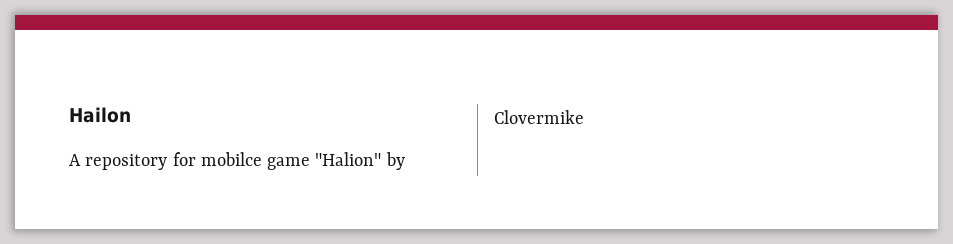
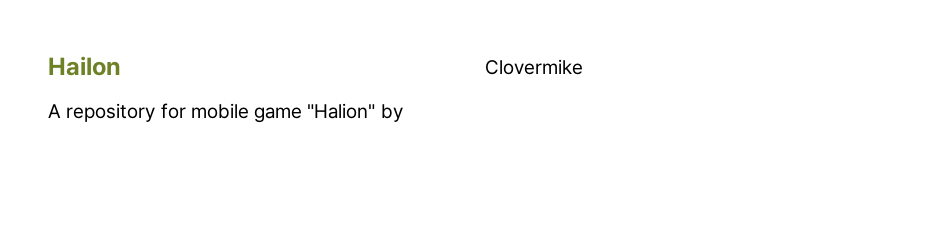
[200,152,262,166] mobilce -> [190,103,249,119] mobile

